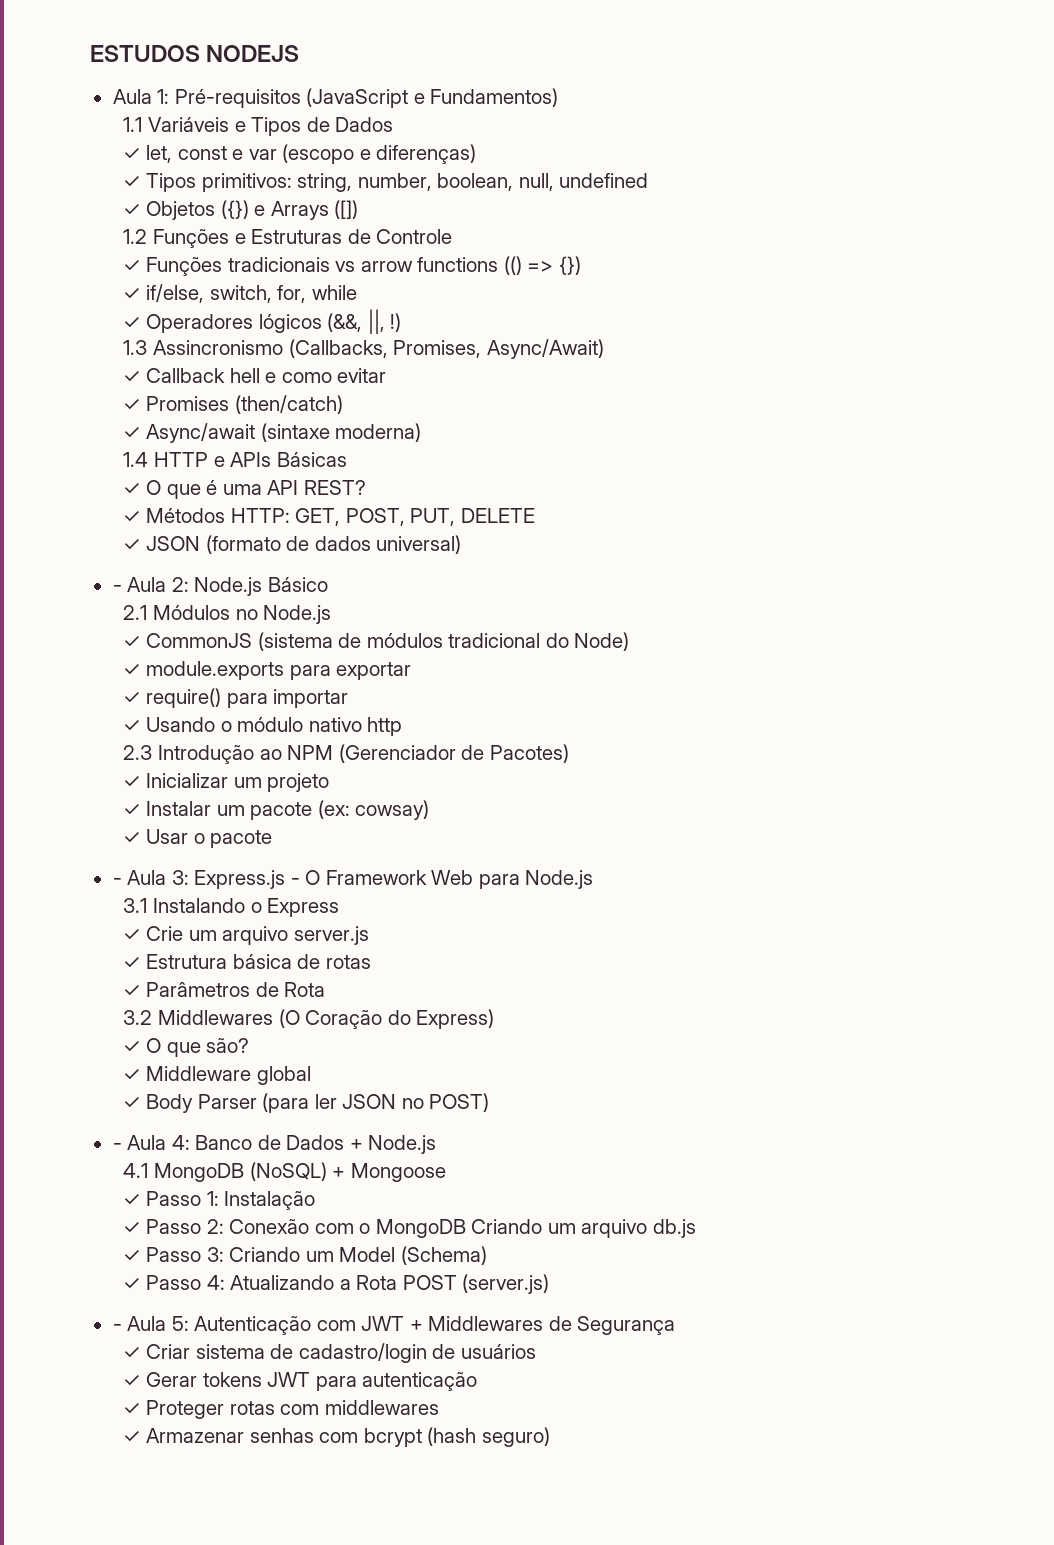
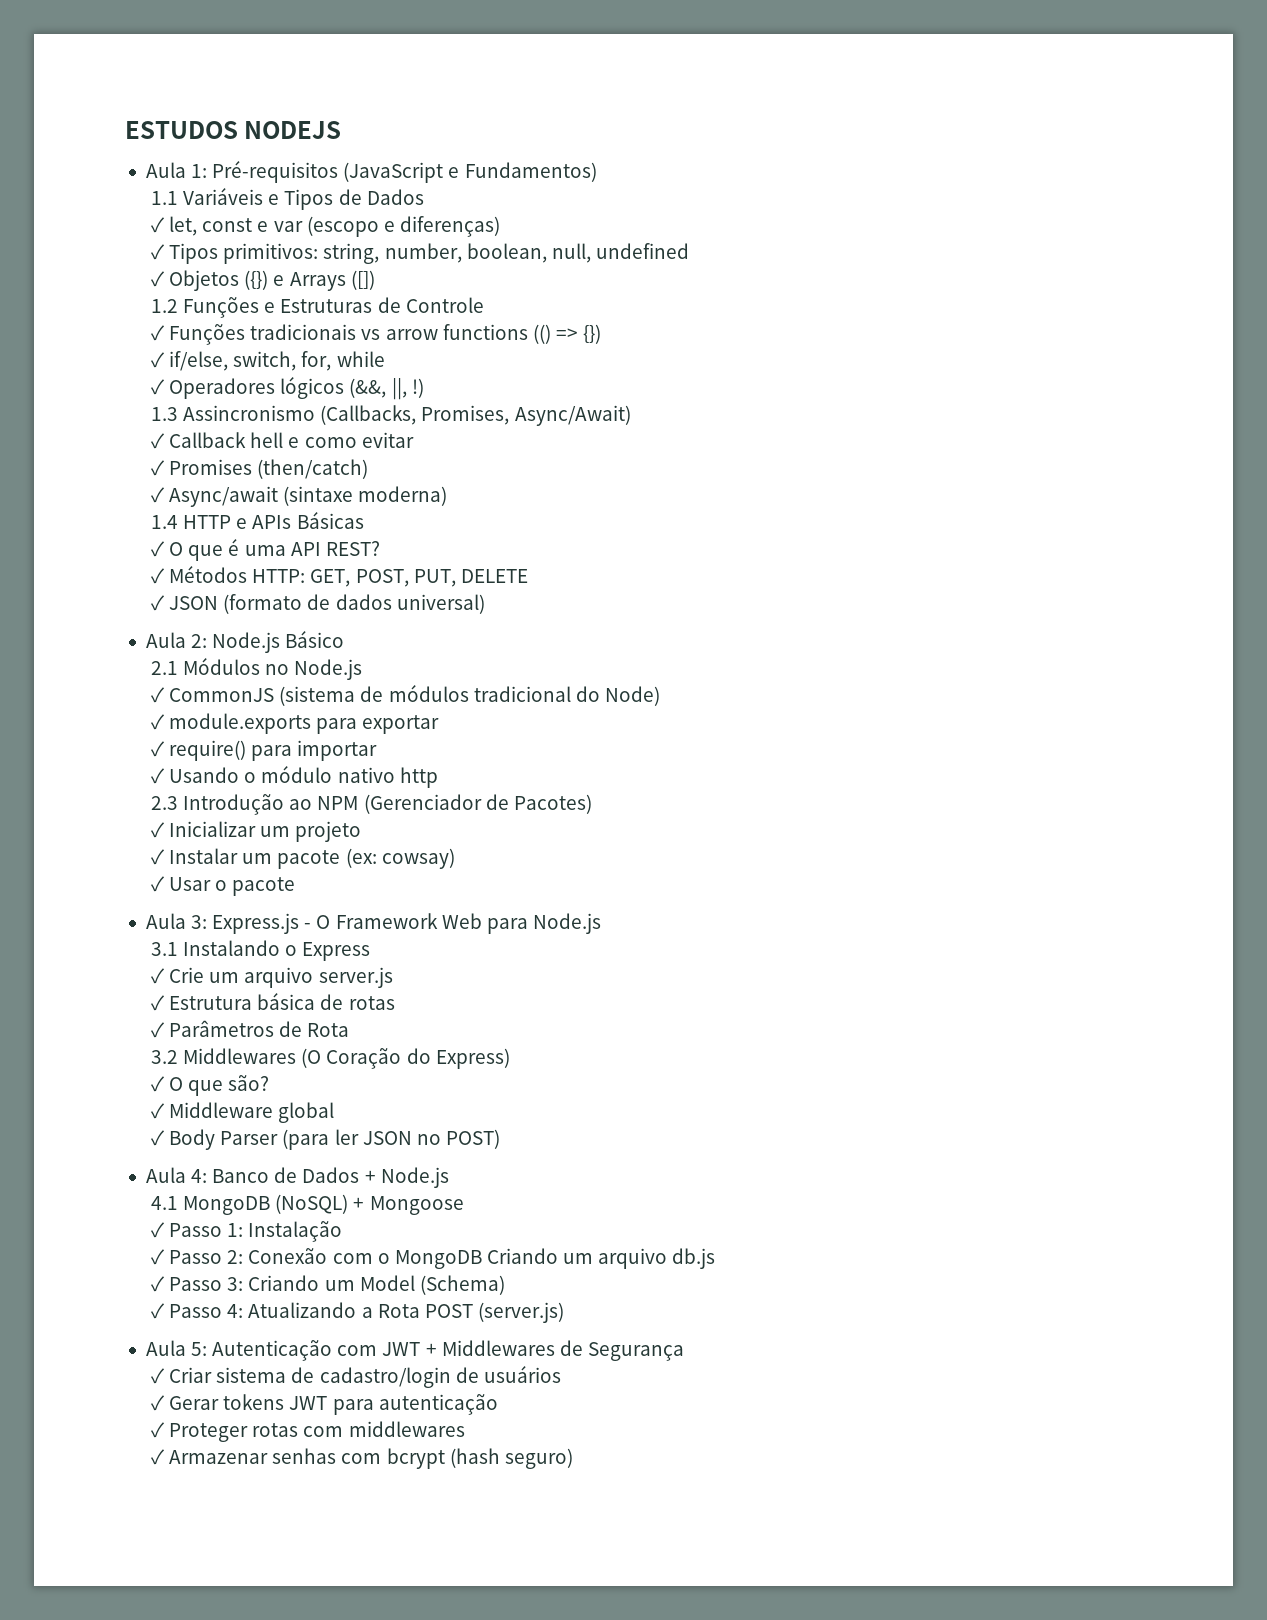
[112,585,122,592] - -> (485, 604) none
[112,878,122,885] - -> (296, 886) none
[112,1143,122,1150] - -> (500, 1139) none
[112,1324,122,1331] - -> (564, 1312) none

